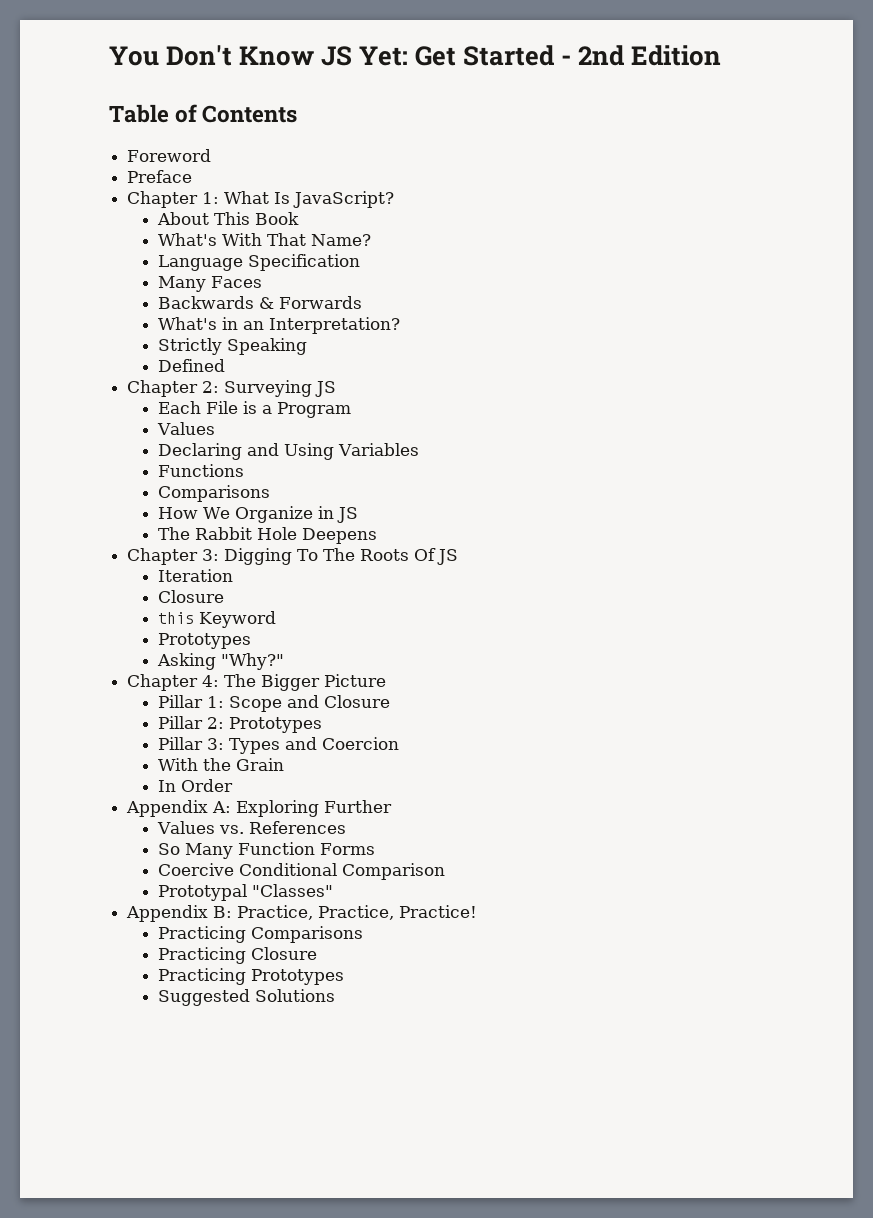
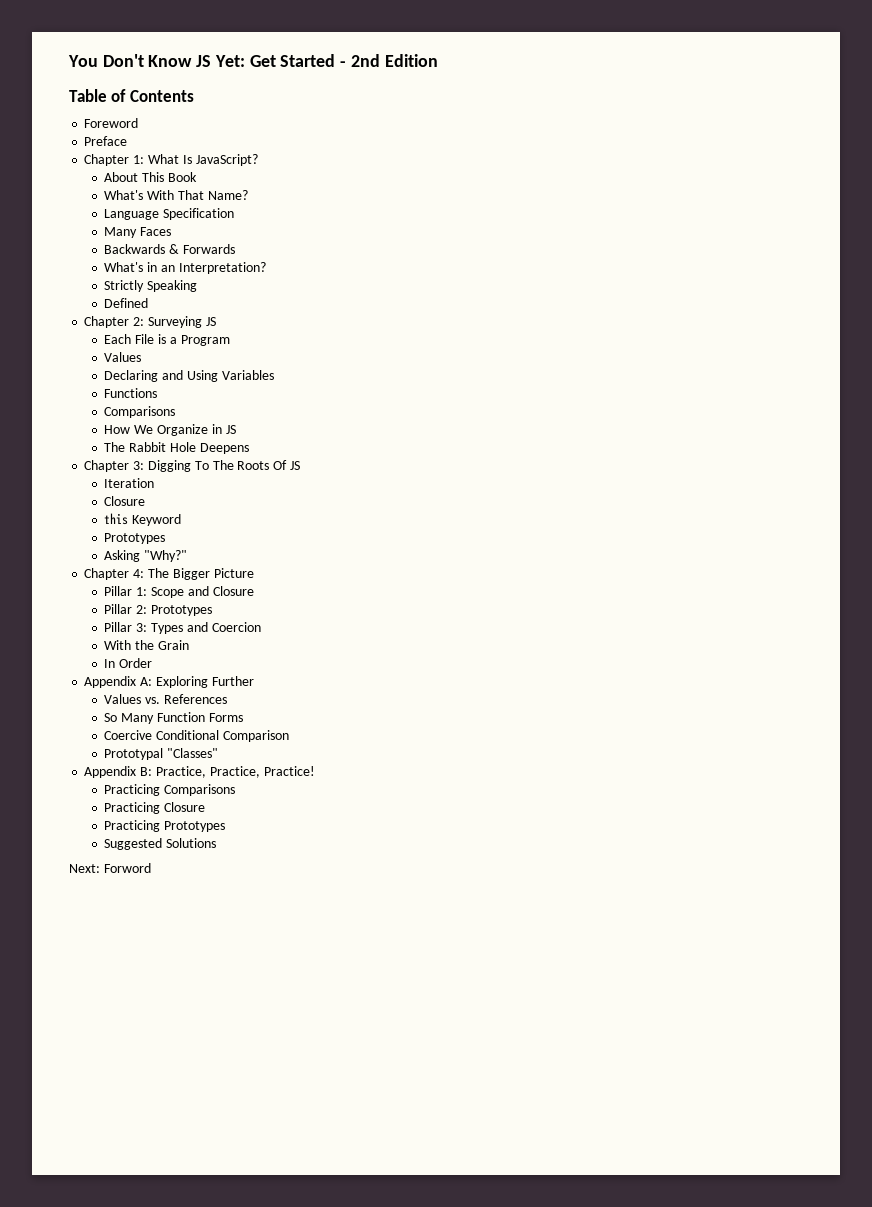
(335, 995) none -> [69,863,151,873] // Next: Forword

